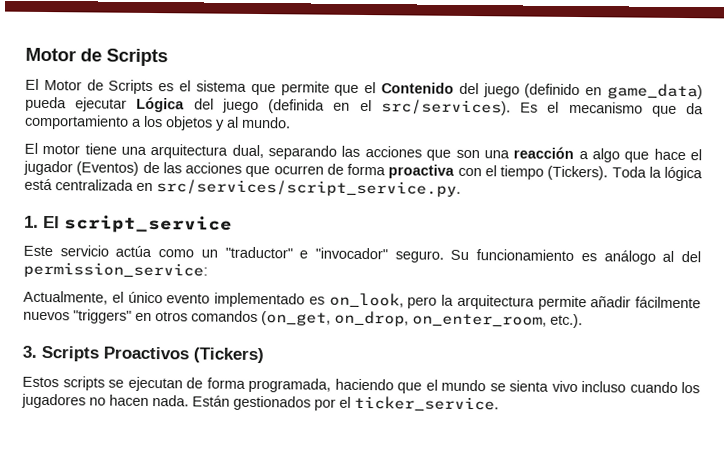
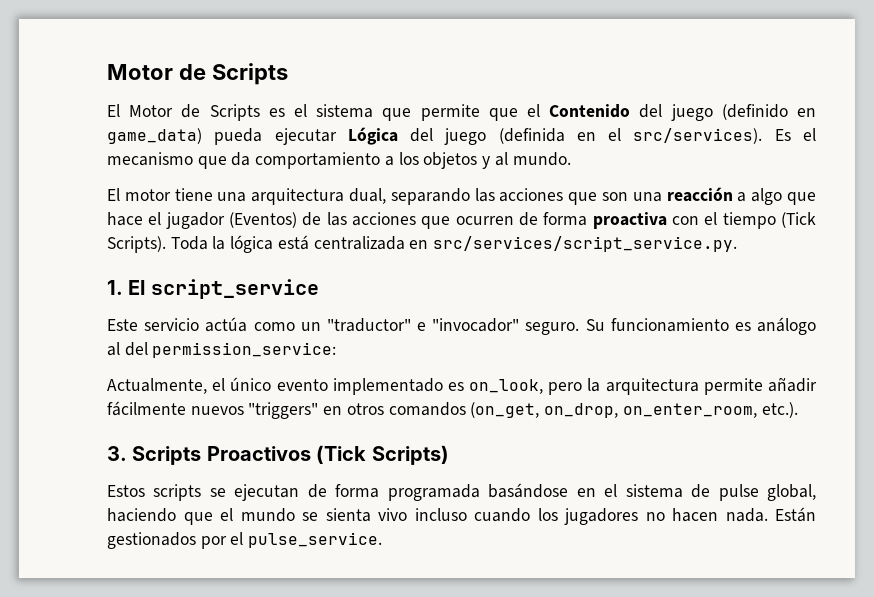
[547,165,609,181] (Tickers). -> [781,212,816,228] [107,236,166,253] (Tick Scripts).
[193,347,264,364] (Tickers) -> [316,445,449,465] (Tick Scripts)
[248,377,331,393] programada, -> [387,483,816,501] programada basándose en el sistema de pulse global,
[354,395,499,412] ticker_service. -> [248,532,383,548] pulse_service.

